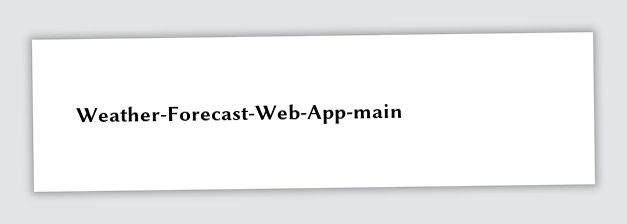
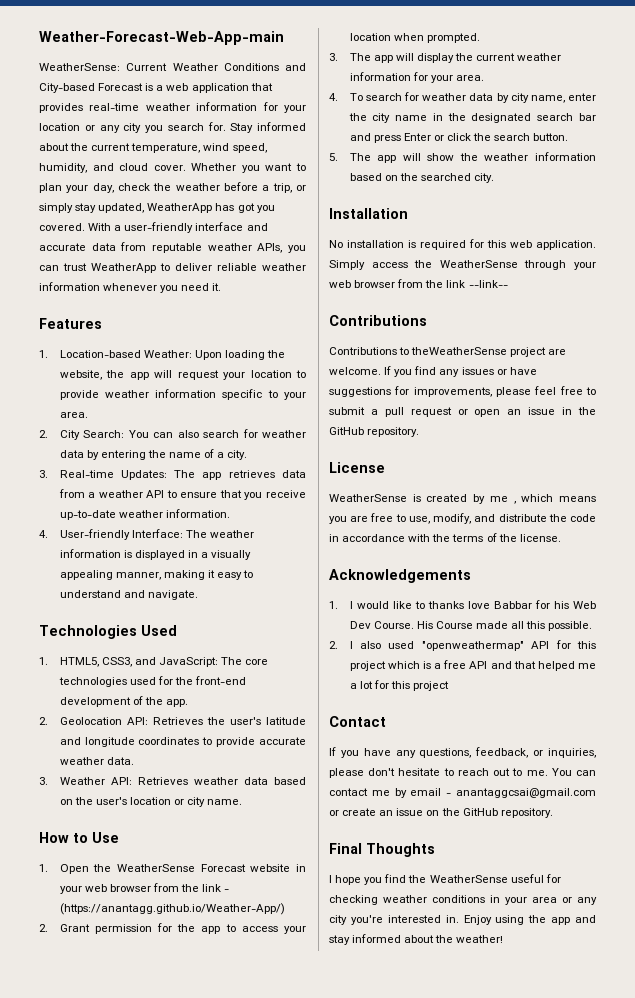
(404, 115) none -> [39,63,306,71] [39,83,273,93] [39,102,306,113] [39,122,306,133] [39,143,267,153] [39,163,306,173] [39,182,306,193] [39,203,275,213] [39,222,268,233] [39,242,306,253] [39,263,306,273] [39,282,222,293] [39,318,102,329] [39,350,286,360] [59,370,306,380] [59,389,306,400] [59,412,88,418] [39,429,306,440] [59,449,248,460] [39,470,306,480] [58,489,306,500] [59,509,230,520] [39,529,255,540] [59,549,252,560] [59,570,254,580] [59,590,198,600] [39,625,177,639] [39,657,269,667] [58,676,247,687] [59,696,189,707] [39,717,306,725] [59,737,306,747] [59,757,134,765] [39,777,306,785] [59,797,243,807] [39,832,119,843] [39,864,306,874] [59,883,230,894] [59,903,285,915] [39,923,306,934] [349,33,480,43] [329,53,562,63] [349,72,485,83] [329,92,596,103] [348,113,596,123] [349,133,569,143] [329,152,596,163] [349,173,495,183] [329,208,408,219] [329,239,596,250] [329,260,596,270] [329,279,508,288] [329,315,427,326] [329,347,567,357] [329,366,537,377] [329,386,596,397] [329,407,596,417] [329,427,420,437] [329,462,385,473] [329,494,596,504] [329,513,596,524] [329,533,561,542] [329,569,471,583] [329,600,596,609] [349,621,593,631] [329,640,596,651] [349,660,596,671] [349,680,450,691] [329,716,386,727] [329,747,596,758] [329,768,596,778] [329,788,596,798] [329,808,553,818] [329,843,435,857] [329,874,561,885] [329,895,597,905] [329,915,596,925] [329,934,504,945] // WeatherSense: Current Weather Conditions and City-based Forecast is a web application that provides real-time weather information for your location or any city you search for. Stay informed about the current temperature, wind speed, humidity, and cloud cover. Whether you want to plan your day, check the weather before a trip, or simply stay updated, WeatherApp has got you covered. With a user-friendly interface and accurate data from reputable weather APIs, you can trust WeatherApp to deliver reliable weather information whenever you need it. // Features // 1. Location-based Weather: Upon loading the website, the app will request your location to provide weather information specific to your area. // 2. City Search: You can also search for weather data by entering the name of a city. // 3. Real-time Updates: The app retrieves data from a weather API to ensure that you receive up-to-date weather information. // 4. User-friendly Interface: The weather information is displayed in a visually appealing manner, making it easy to understand and navigate. // Technologies Used // 1. HTML5, CSS3, and JavaScript: The core technologies used for the front-end development of the app. // 2. Geolocation API: Retrieves the user's latitude and longitude coordinates to provide accurate weather data. // 3. Weather API: Retrieves weather data based on the user's location or city name. // How to Use // 1. Open the WeatherSense Forecast website in your web browser from the link - (https://anantagg.github.io/Weather-App/) // 2. Grant permission for the app to access your location when prompted. // 3. The app will display the current weather information for your area. // 4. To search for weather data by city name, enter the city name in the designated search bar and press Enter or click the search button. // 5. The app will show the weather information based on the searched city. // Installation // No installation is required for this web application. Simply access the WeatherSense through your web browser from the link --link-- // Contributions // Contributions to theWeatherSense project are welcome. If you find any issues or have suggestions for improvements, please feel free to submit a pull request or open an issue in the GitHub repository. // License // WeatherSense is created by me , which means you are free to use, modify, and distribute the code in accordance with the terms of the license. // Acknowledgements // 1. I would like to thanks love Babbar for his Web Dev Course. His Course made all this possible. // 2. I also used "openweathermap" API for this project which is a free API and that helped me a lot for this project // Contact // If you have any questions, feedback, or inquiries, please don't hesitate to reach out to me. You can contact me by email - anantaggcsai@gmail.com or create an issue on the GitHub repository. // Final Thoughts // I hope you find the WeatherSense useful for checking weather conditions in your area or any city you're interested in. Enjoy using the app and stay informed about the weather!

